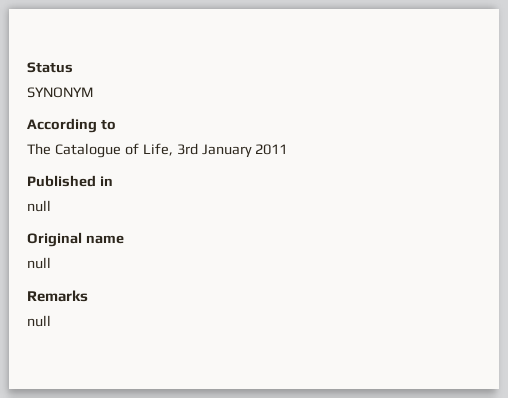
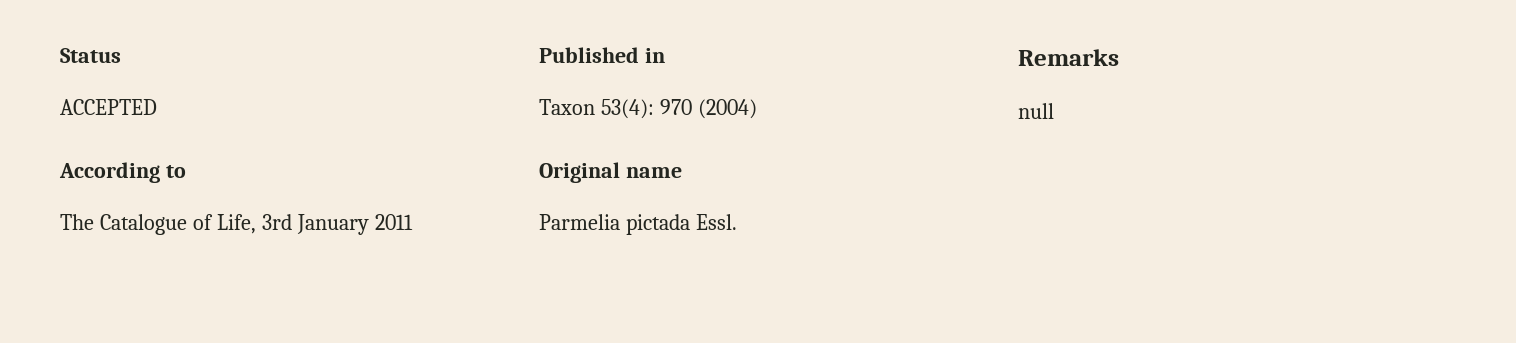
[27,87,93,98] SYNONYM -> [60,99,157,115] ACCEPTED
[27,200,51,212] null -> [539,99,757,119] Taxon 53(4): 970 (2004)
[27,257,51,269] null -> [539,214,737,235] Parmelia pictada Essl.

